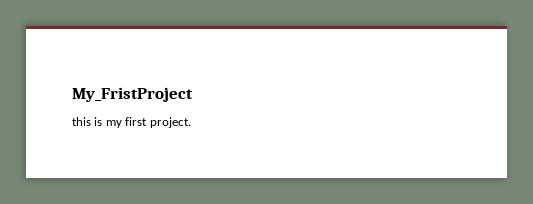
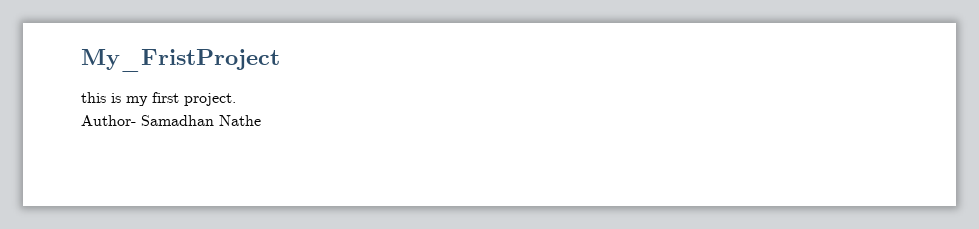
(191, 122) none -> [81,115,261,126] // Author- Samadhan Nathe

